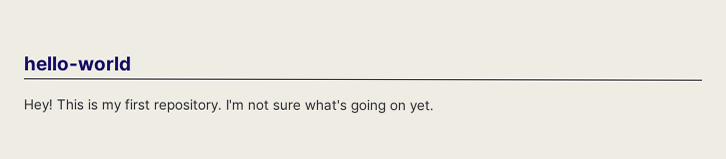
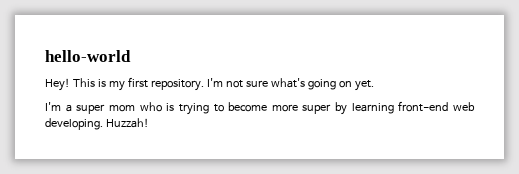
(434, 107) none -> [45,101,476,115] [45,118,149,130] // I'm a super mom who is trying to become more super by learning front-end web developing. Huzzah!

